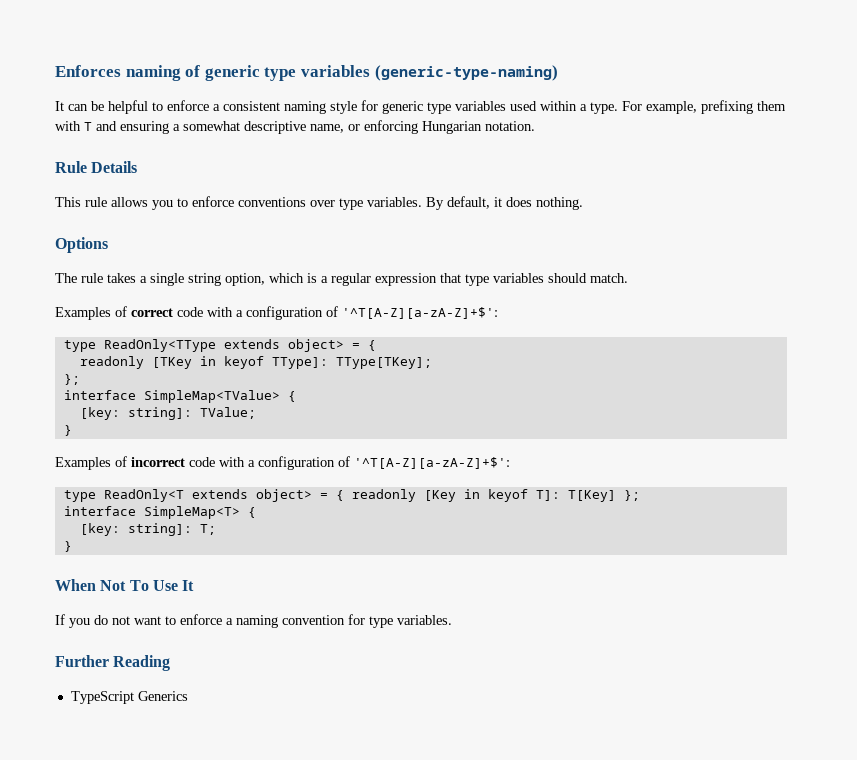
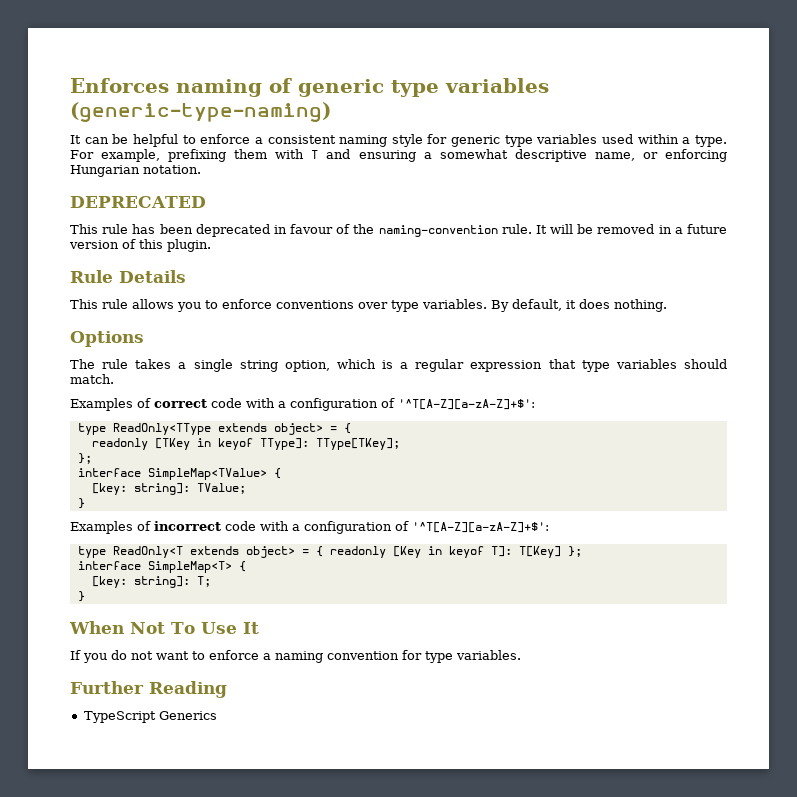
(535, 126) none -> [70,196,206,208] [70,224,727,237] [69,239,211,252] // DEPRECATED // This rule has been deprecated in favour of the naming-convention rule. It will be removed in a future version of this plugin.

